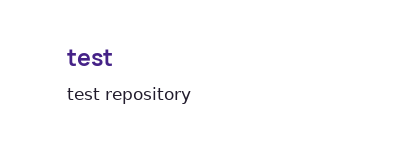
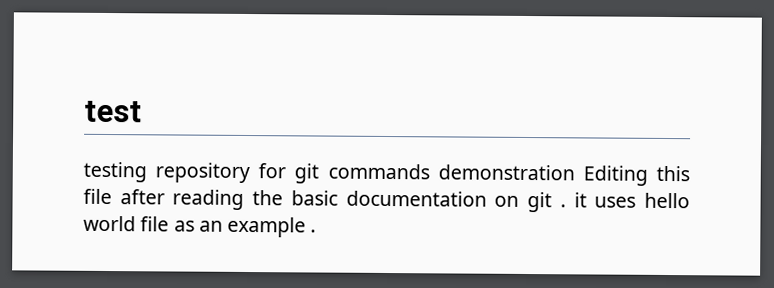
[67,87,191,104] test repository -> [83,161,690,186] [83,188,691,213] [83,215,317,238] testing repository for git commands demonstration Editing this file after reading the basic documentation on git . it uses hello world file as an example .

